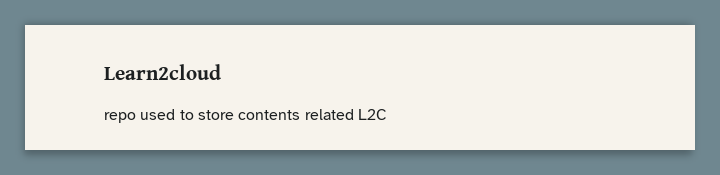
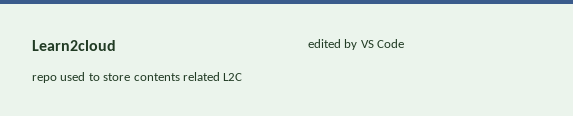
(387, 114) none -> [308,39,405,50] edited by VS Code

